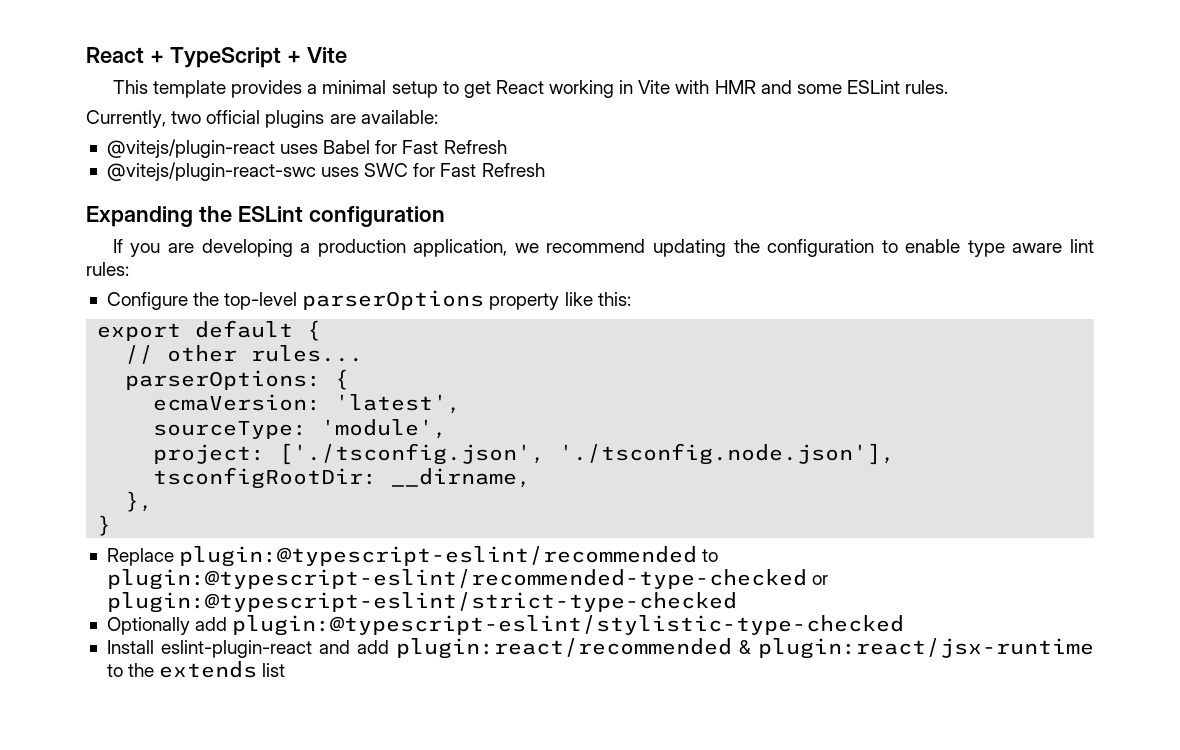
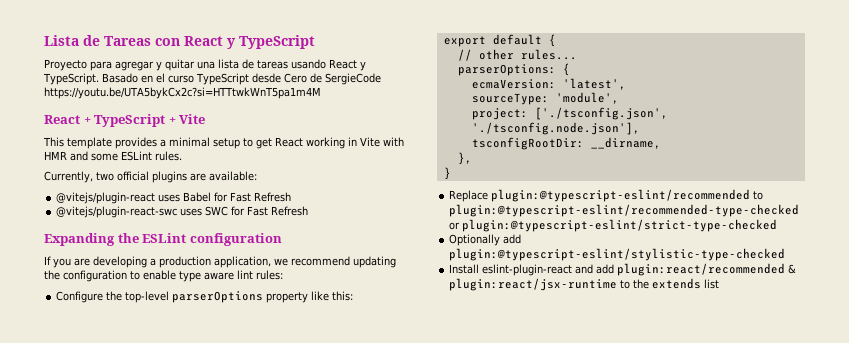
(86, 55) none -> [44,35,315,49] [44,59,366,71] [43,73,381,85] [44,87,321,99] Lista de Tareas con React y TypeScript // Proyecto para agregar y quitar una lista de tareas usando React y TypeScript. Basado en el curso TypeScript desde Cero de SergieCode https://youtu.be/UTA5bykCx2c?si=HTTtwkWnT5pa1m4M //

